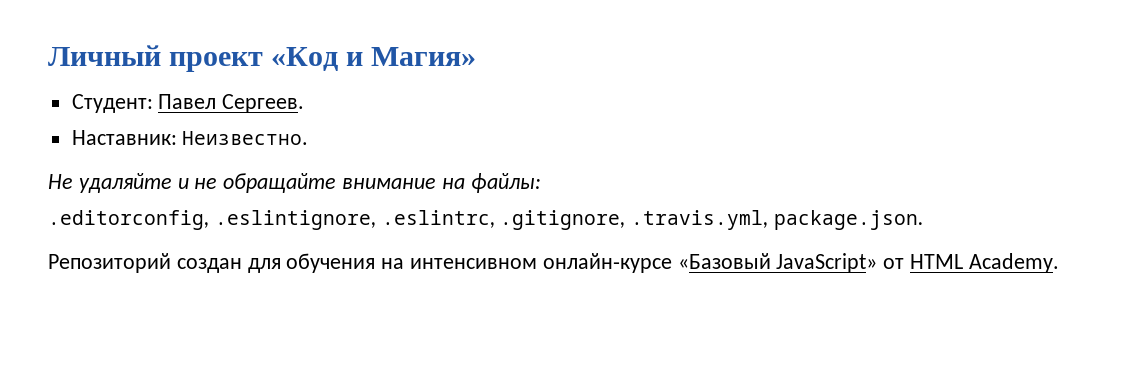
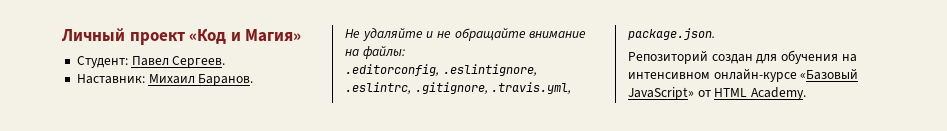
[182,131,309,145] Неизвестно. -> [148,74,254,86] Михаил Баранов.

